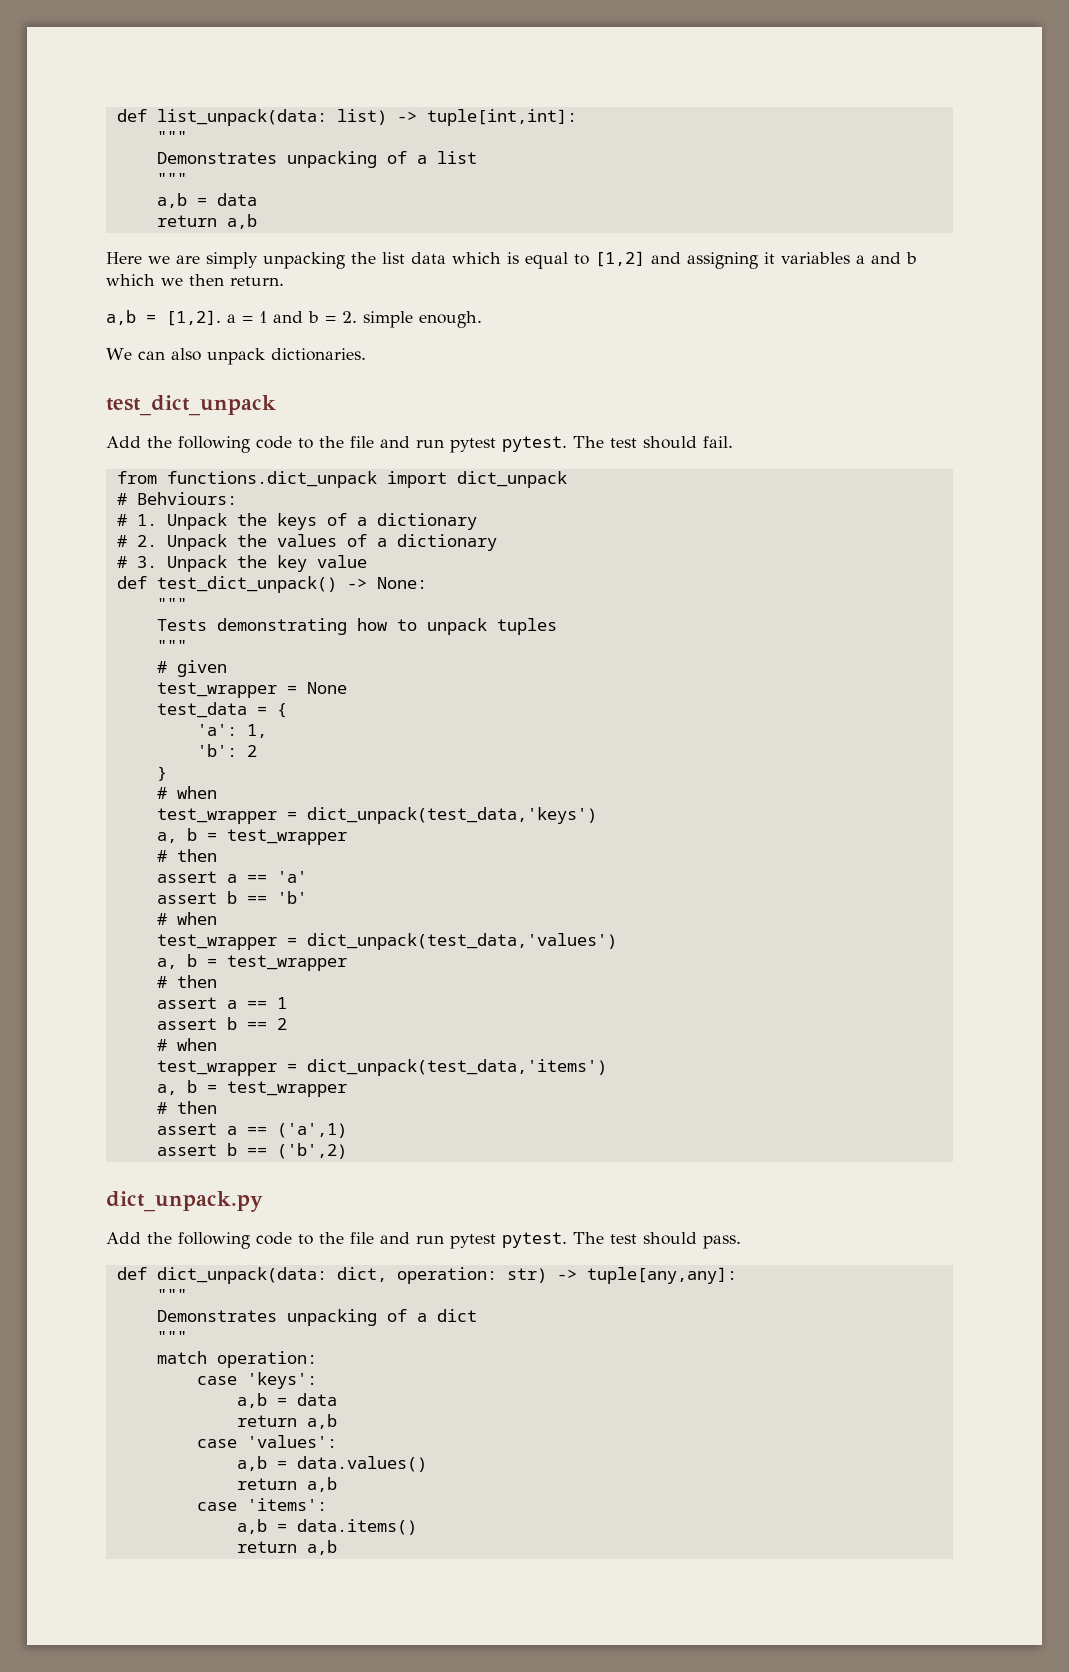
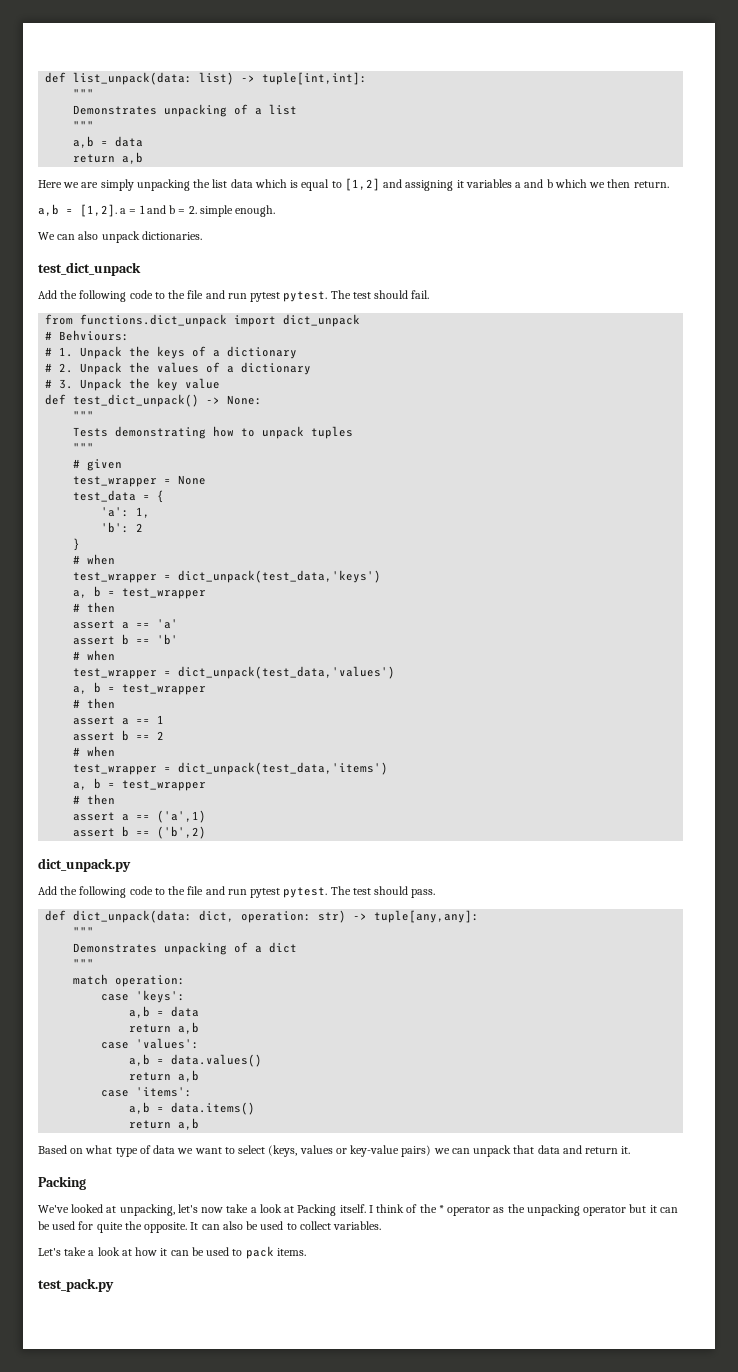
(337, 1547) none -> [38,1145,631,1157] [38,1176,86,1190] [38,1204,678,1216] [38,1221,382,1233] [38,1246,306,1259] [38,1278,114,1292] // Based on what type of data we want to select (keys, values or key-value pairs) we can unpack that data and return it. // Packing // We've looked at unpacking, let's now take a look at Packing itself. I think of the * operator as the unpacking operator but it can be used for quite the opposite. It can also be used to collect variables. // Let's take a look at how it can be used to pack items. // test_pack.py

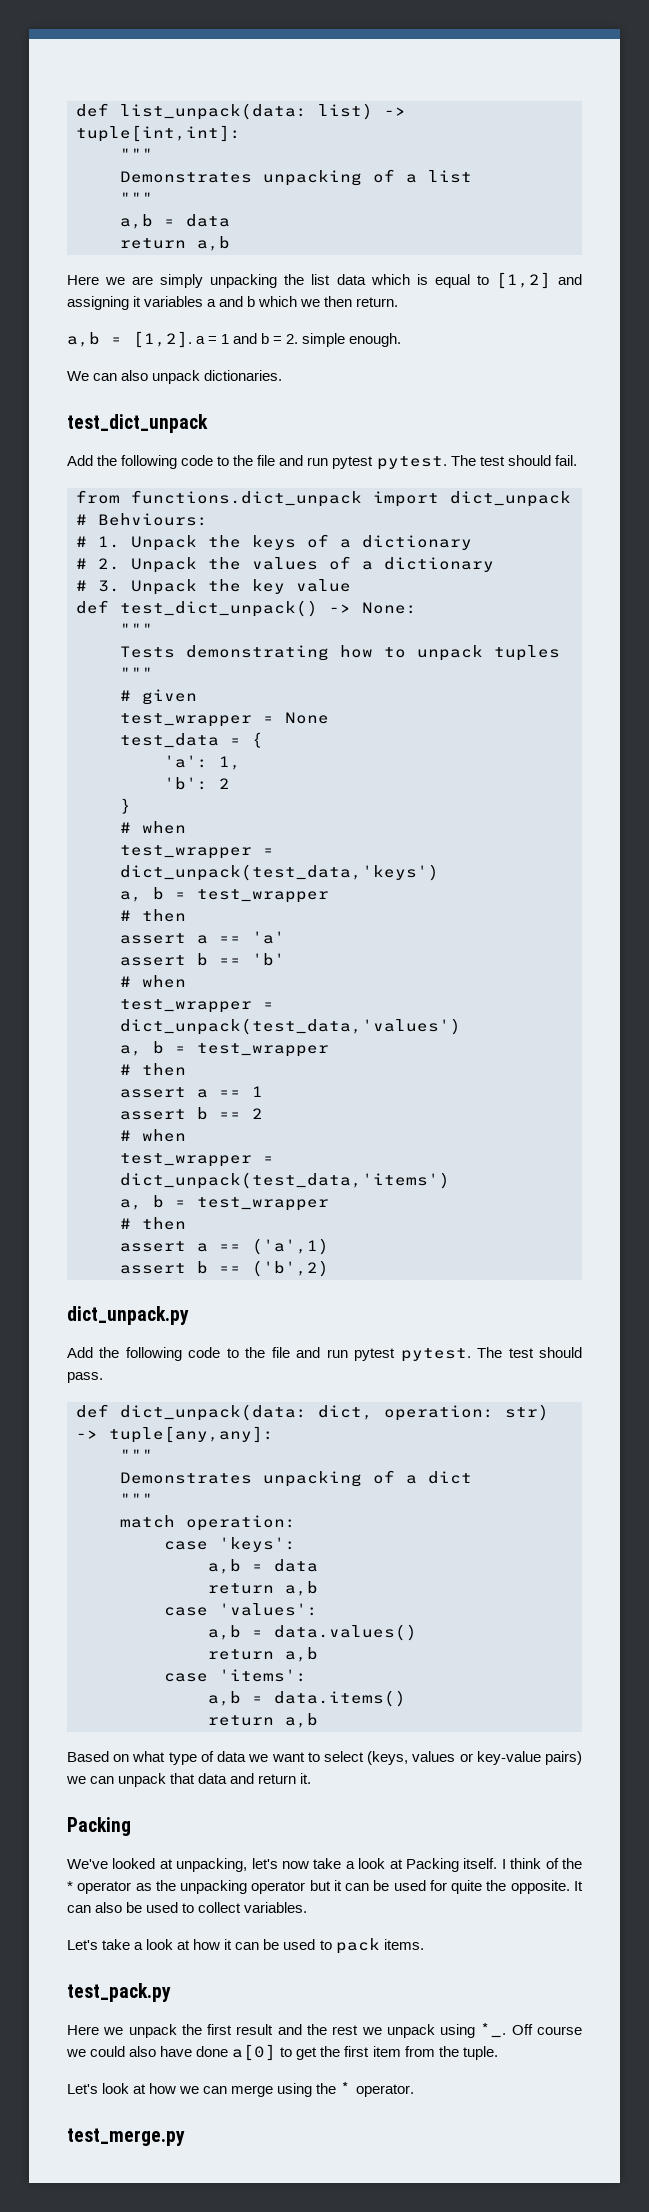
(114, 1285) none -> [67,2023,582,2038] [66,2044,498,2061] [67,2082,414,2097] [67,2128,185,2146] // Here we unpack the first result and the rest we unpack using *_. Off course we could also have done a[0] to get the first item from the tuple. // Let's look at how we can merge using the * operator. // test_merge.py

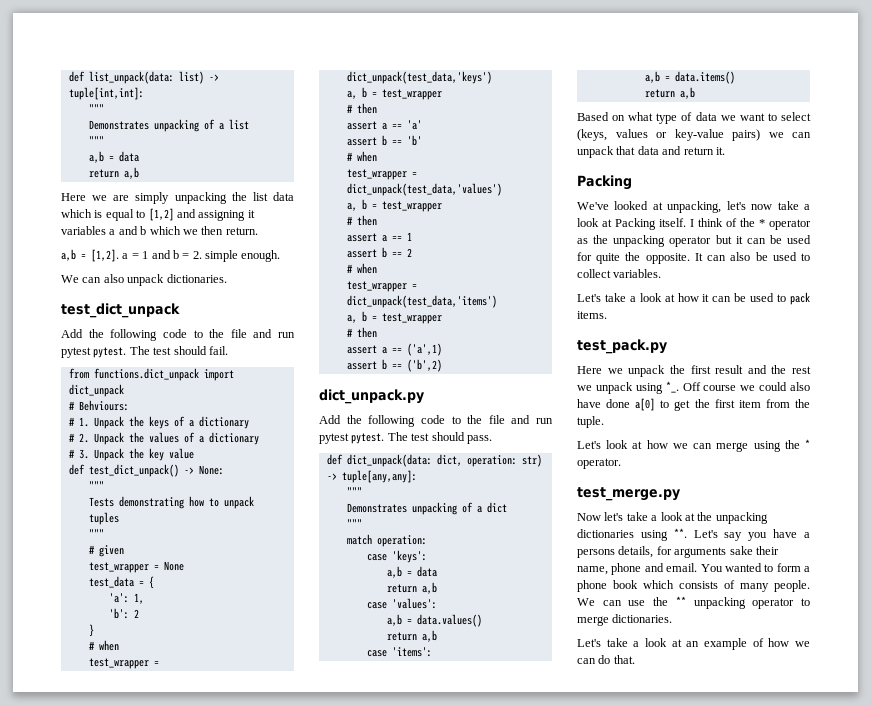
(185, 2137) none -> [577,512,768,524] [577,528,810,541] [577,546,779,558] [577,563,810,575] [577,580,810,592] [577,596,810,609] [577,614,673,626] [577,638,810,650] [577,655,635,664] // Now let's take a look at the unpacking dictionaries using **. Let's say you have a persons details, for arguments sake their name, phone and email. You wanted to form a phone book which consists of many people. We can use the ** unpacking operator to merge dictionaries. // Let's take a look at an example of how we can do that.

